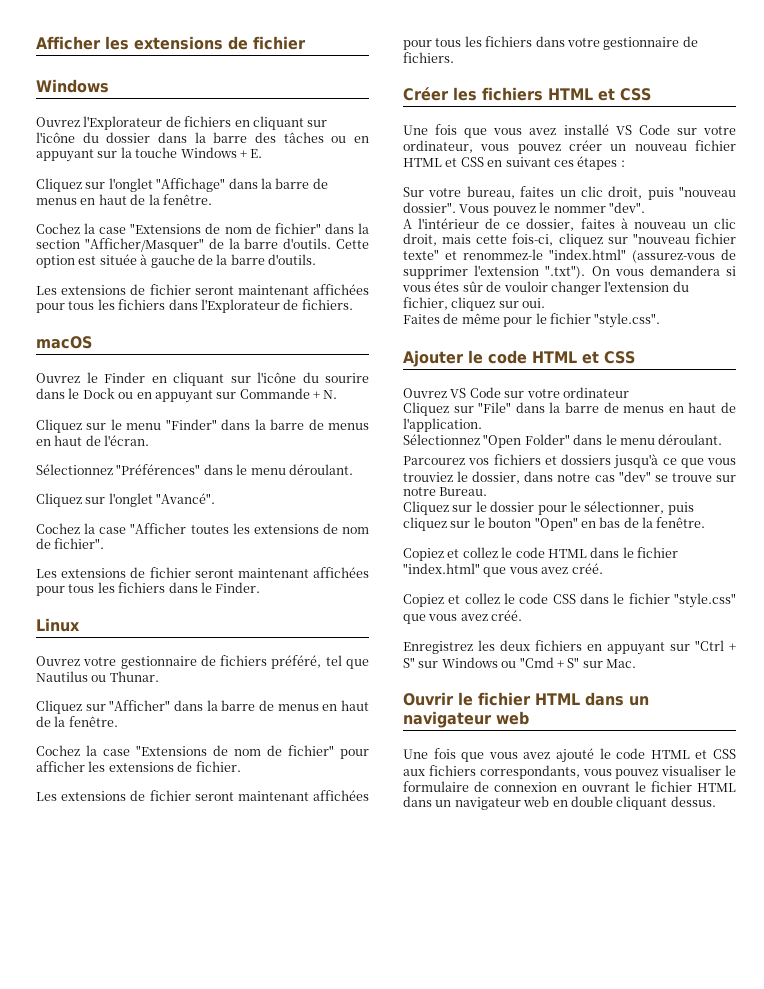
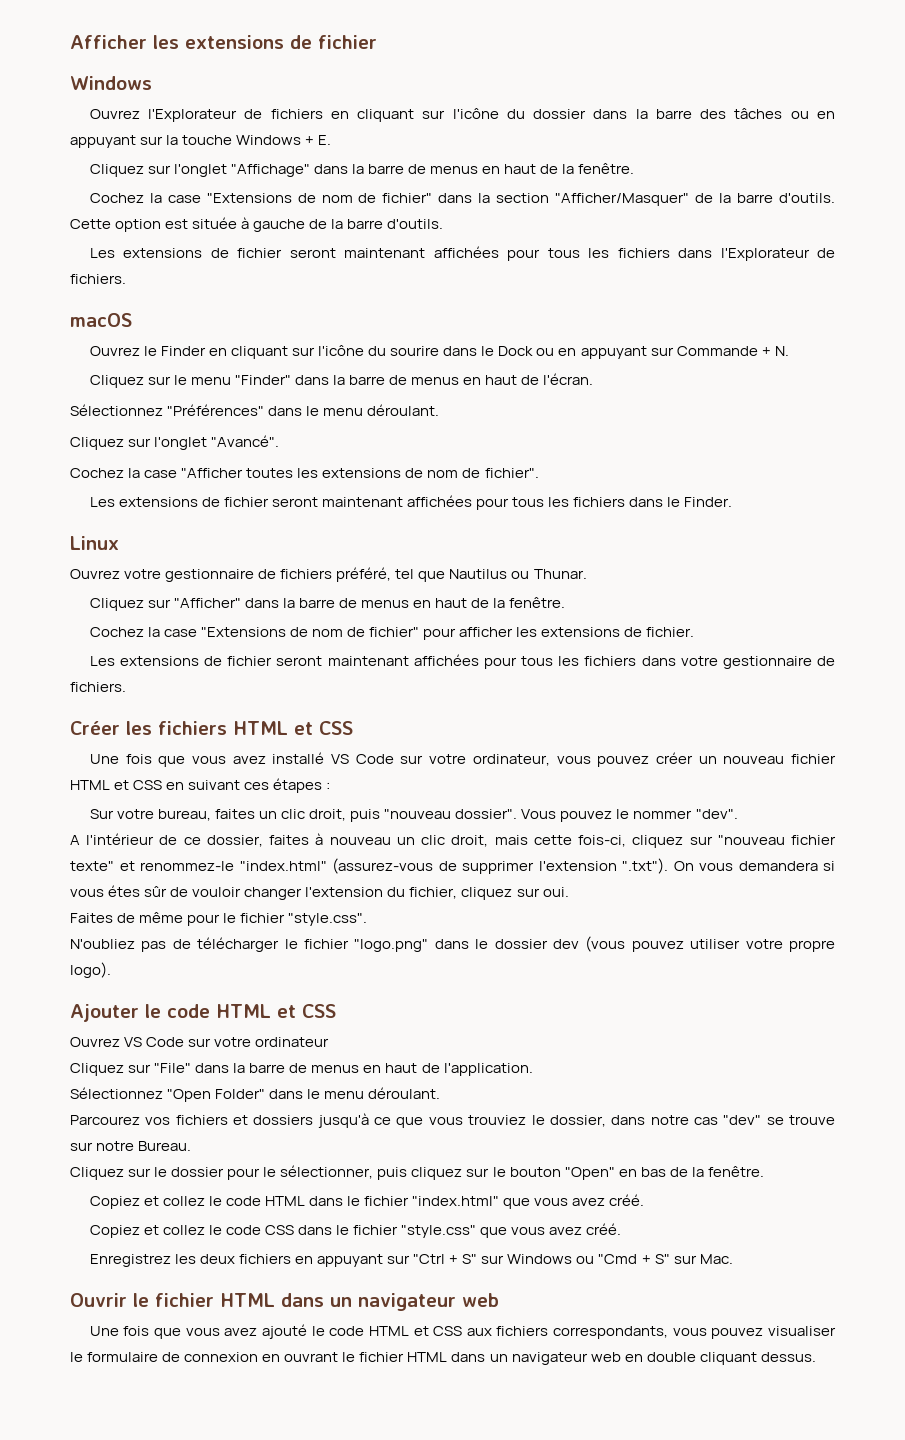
(661, 320) none -> [70,936,835,952] [70,962,111,978] // N'oubliez pas de télécharger le fichier "logo.png" dans le dossier dev (vous pouvez utiliser votre propre logo).

